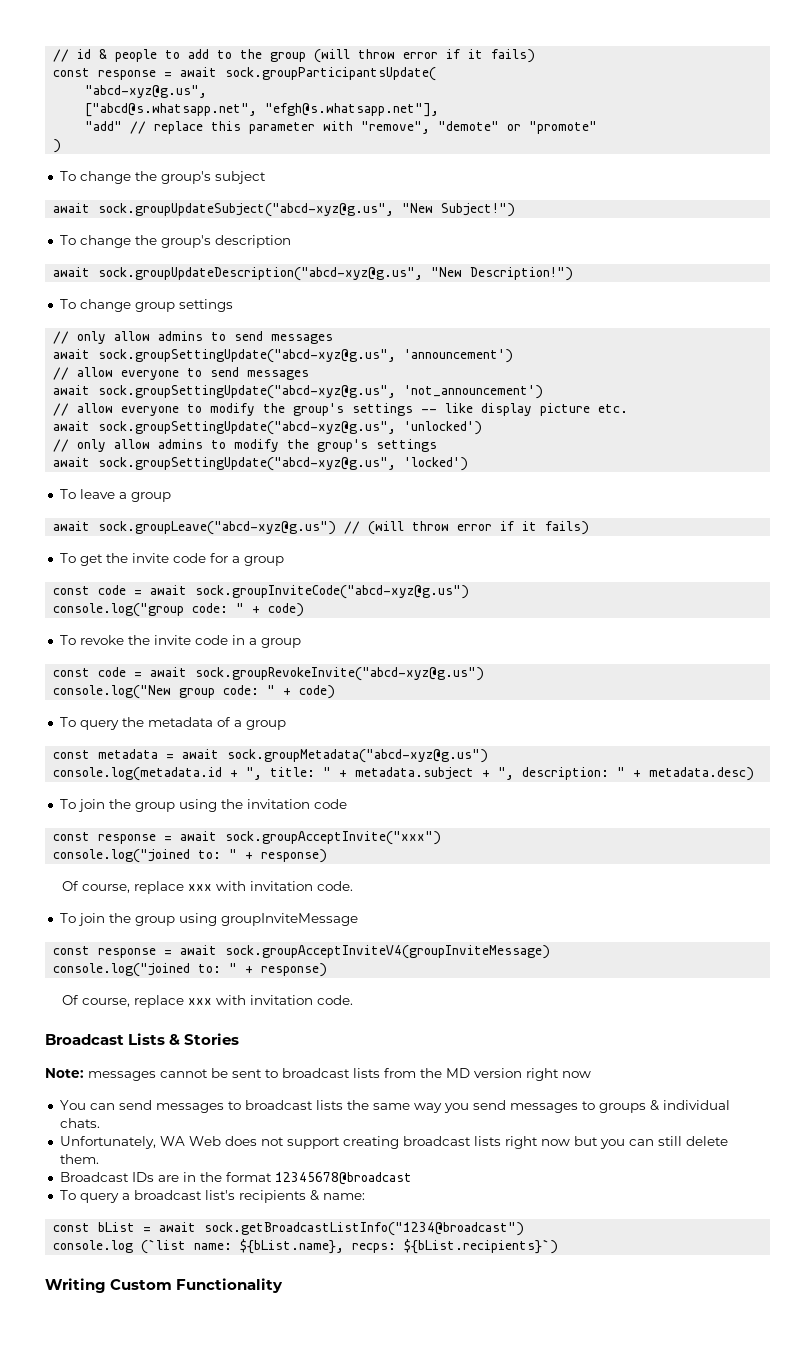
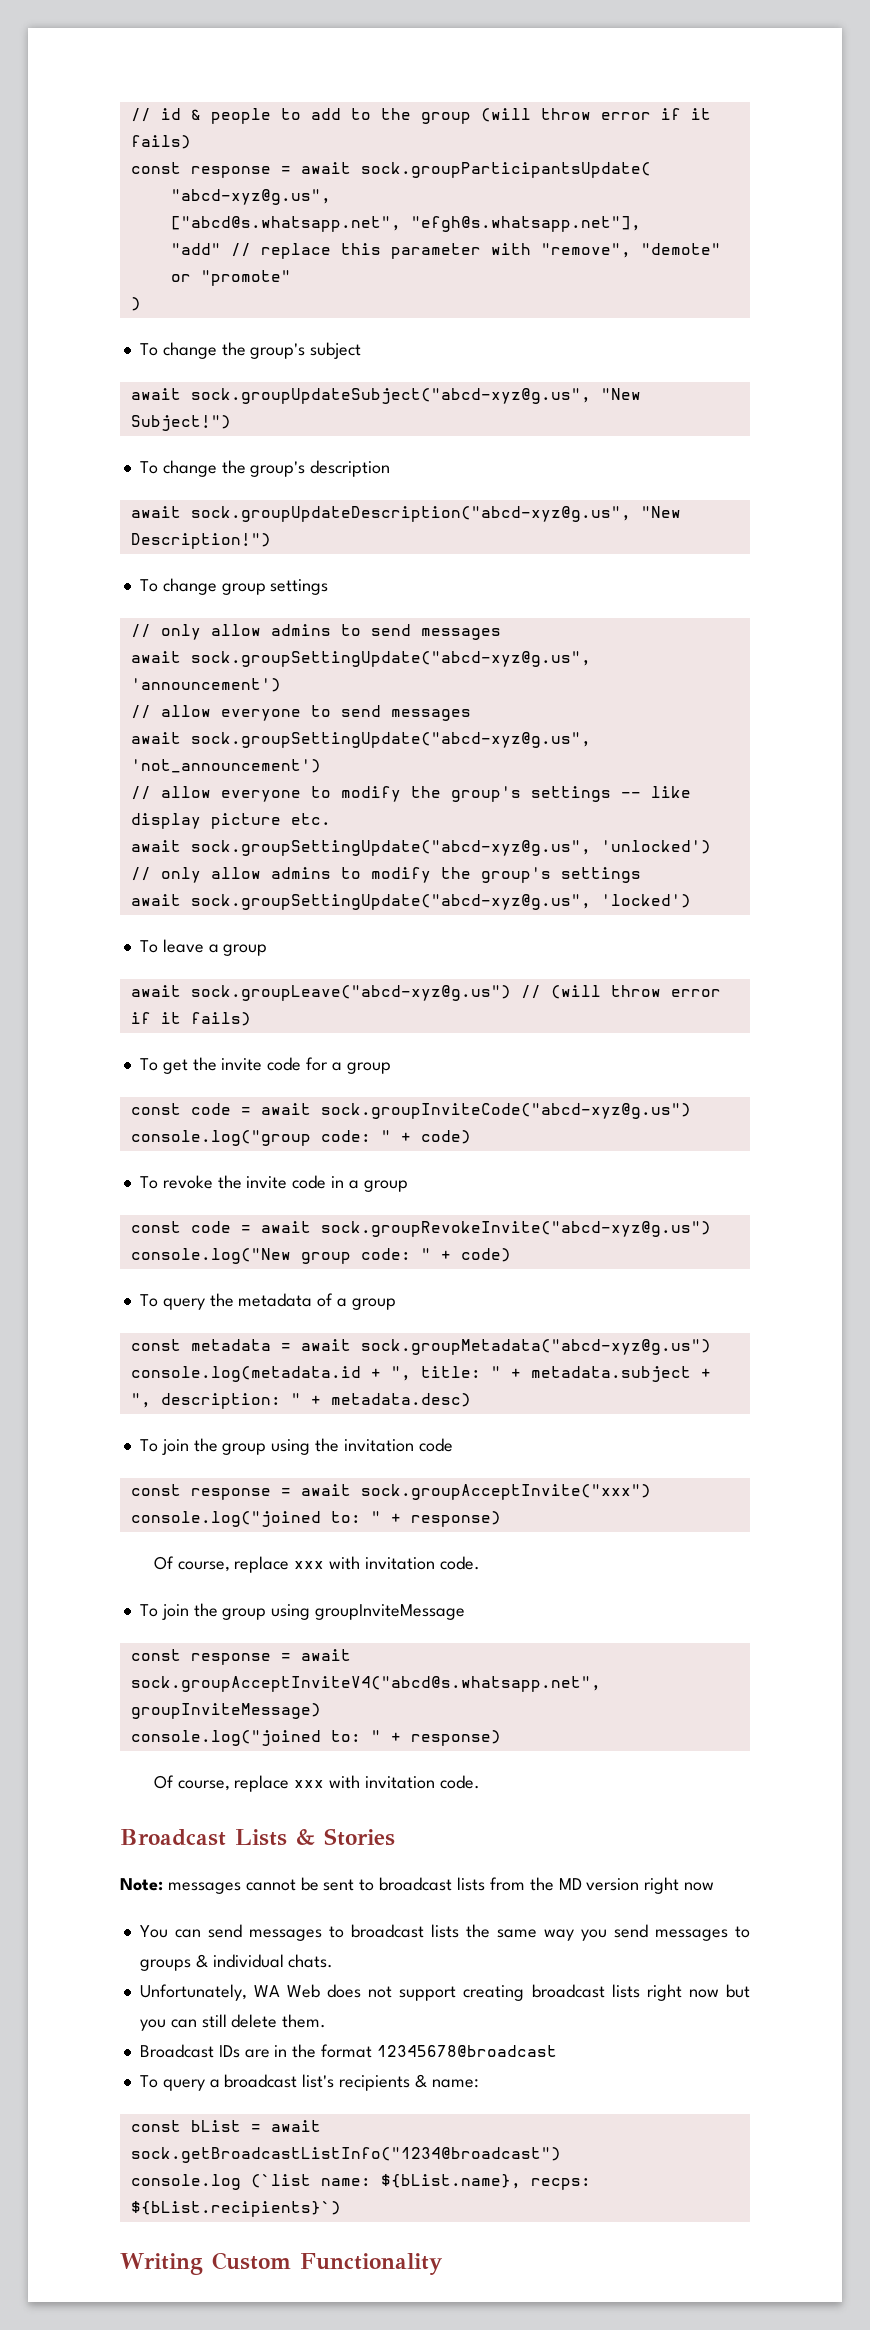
[225,945,551,959] sock.groupAcceptInviteV4(groupInviteMessage) -> [130,1676,601,1692] [130,1703,321,1719] sock.groupAcceptInviteV4("abcd@s.whatsapp.net", groupInviteMessage)

